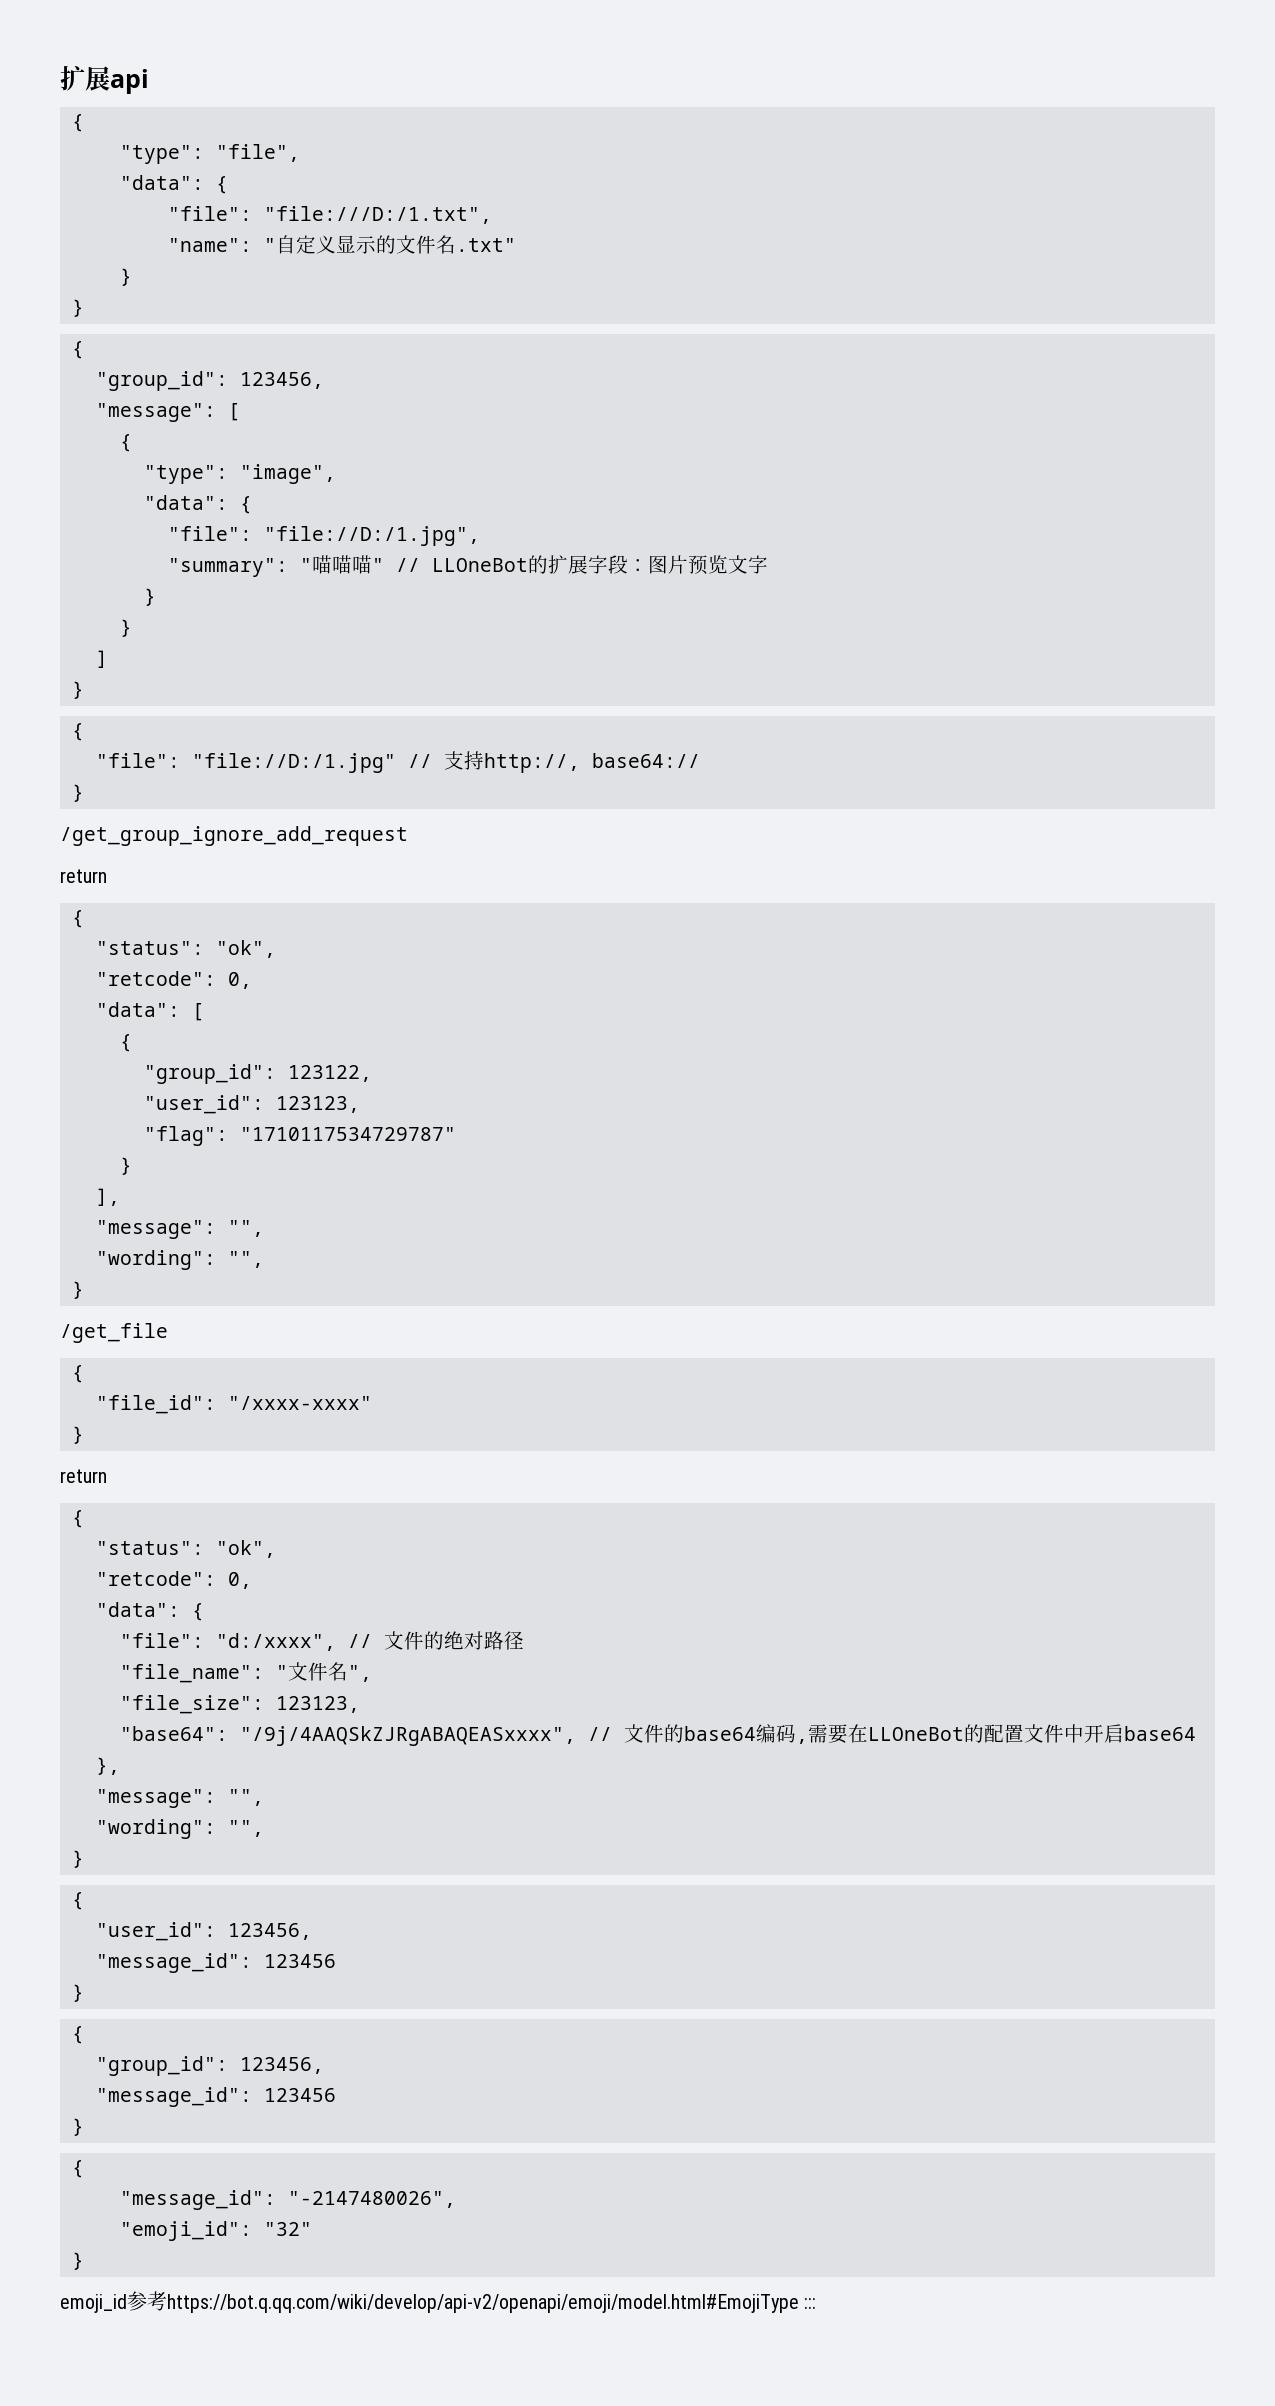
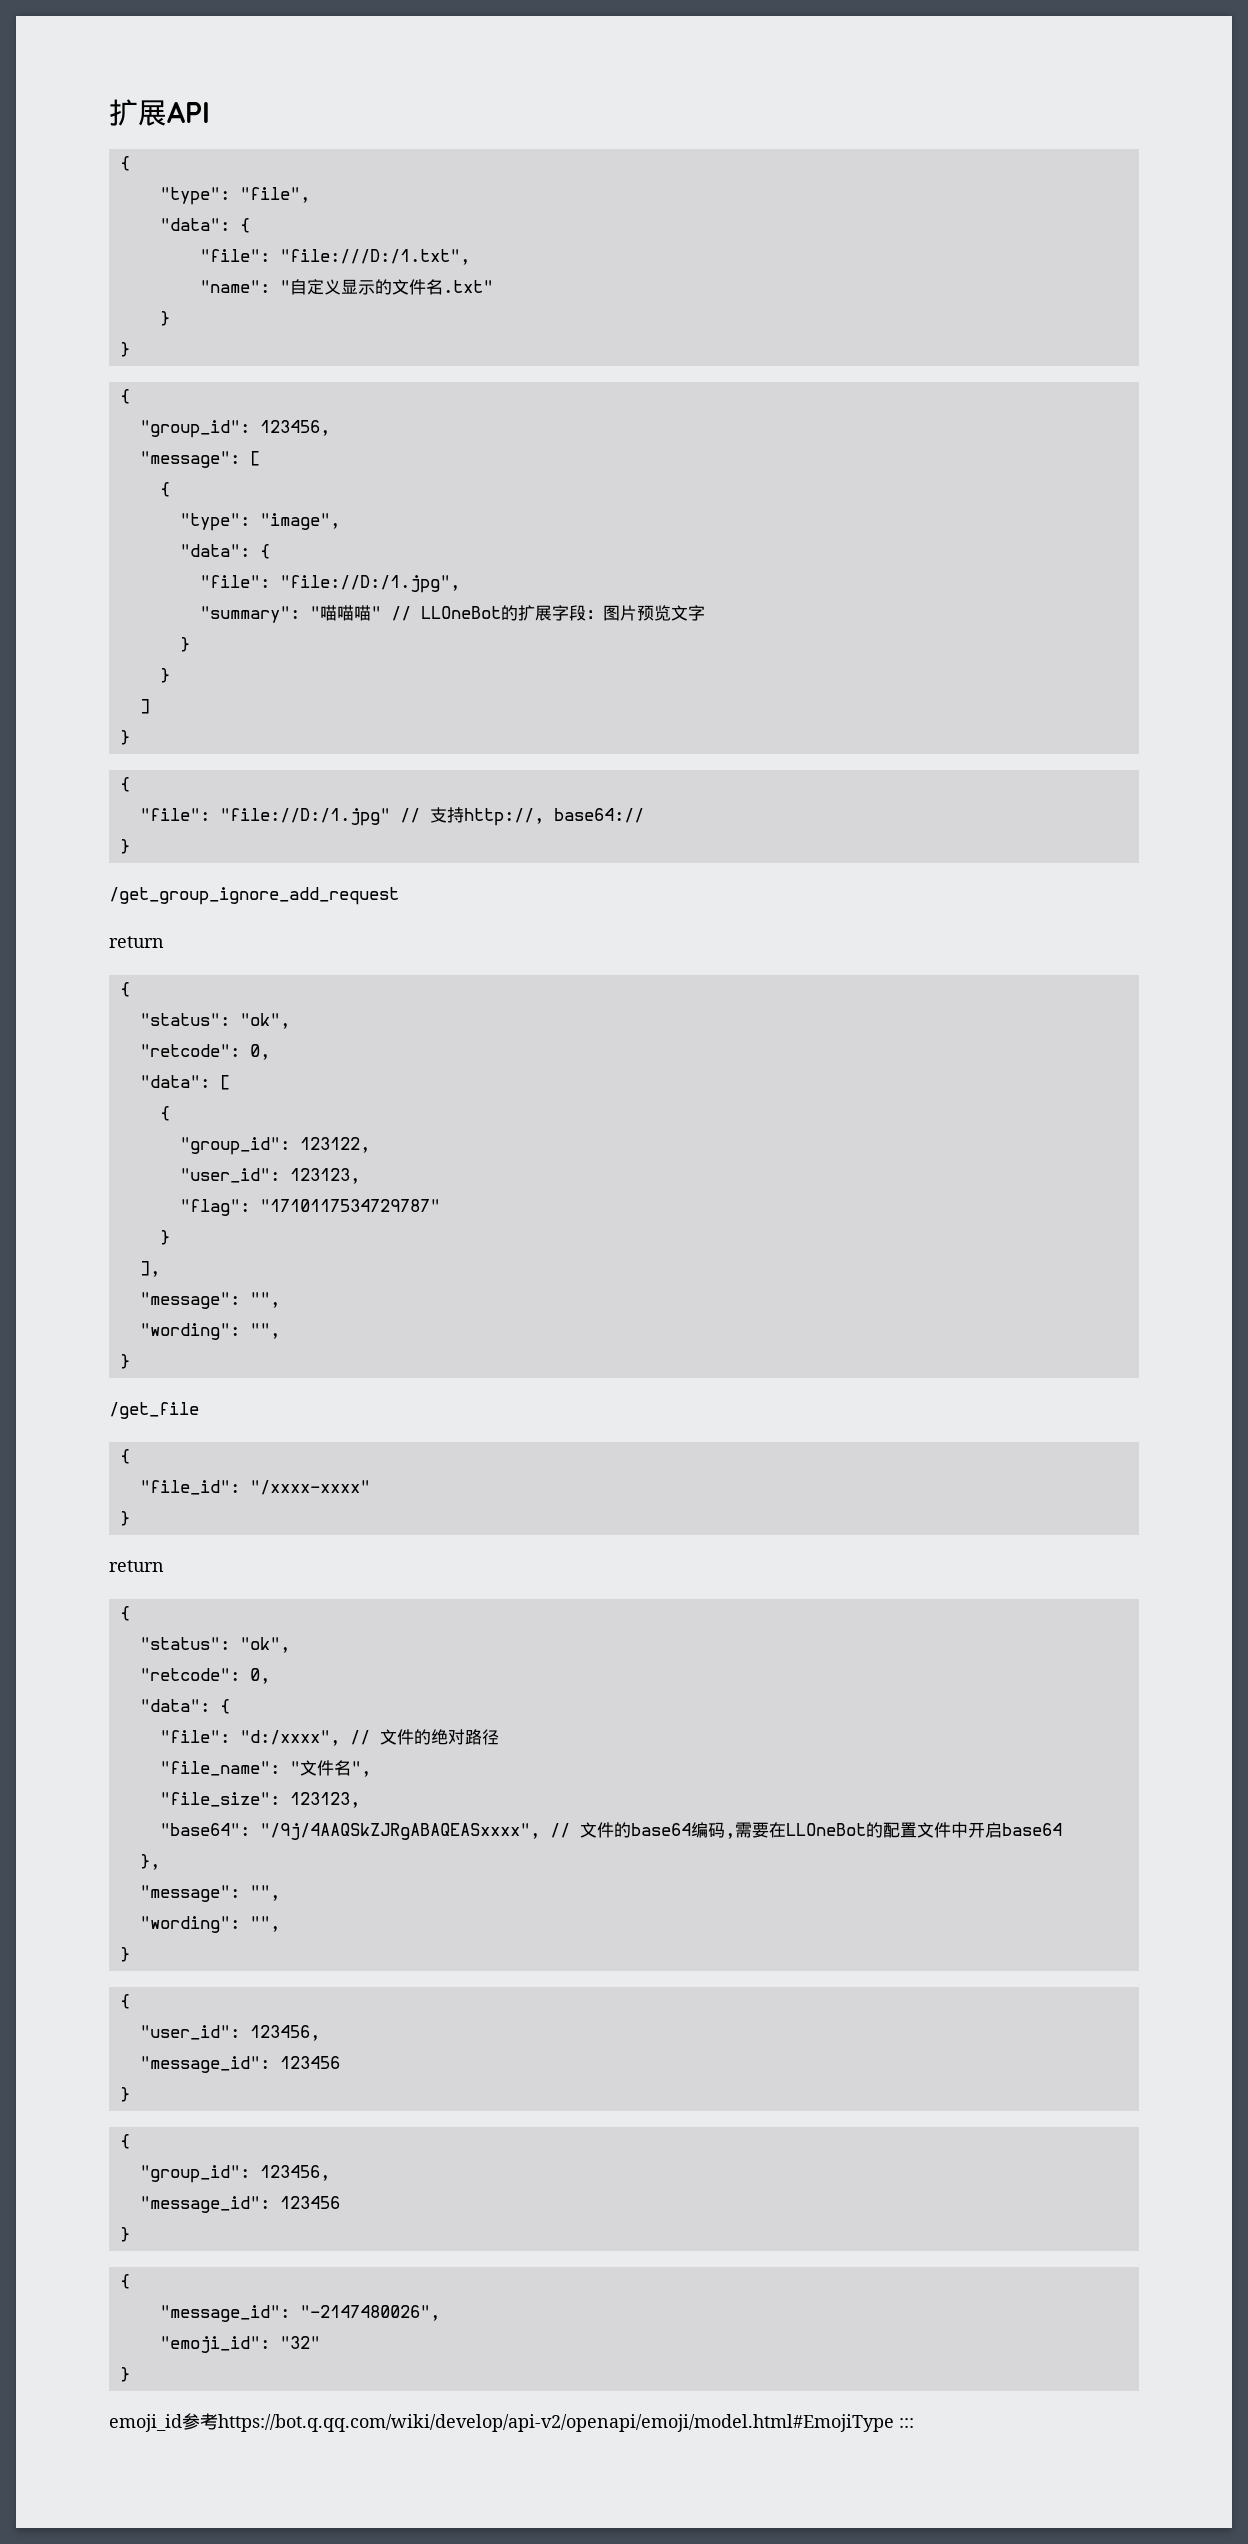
[60,66,149,94] 扩展api -> [109,99,210,126] 扩展API

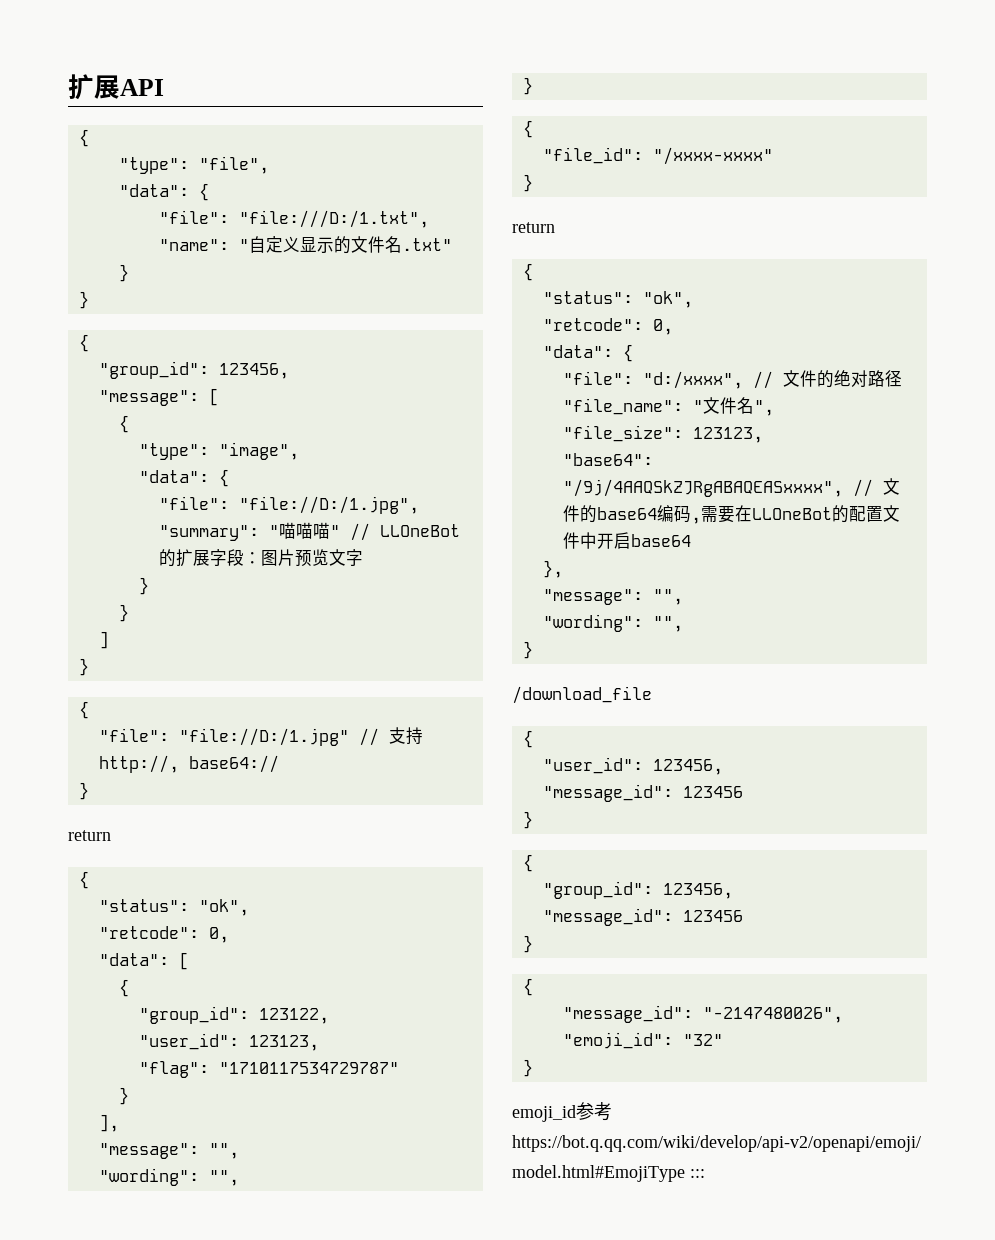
[109,887,399,905] // /get_group_ignore_add_request -> (89, 791) none
[109,1402,199,1419] // /get_file -> (533, 86) none
(130, 1954) none -> [512,686,652,704] // /download_file

